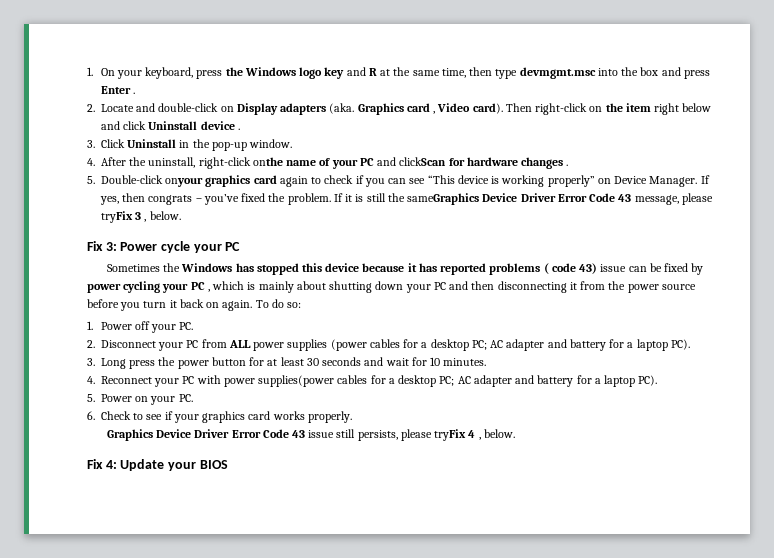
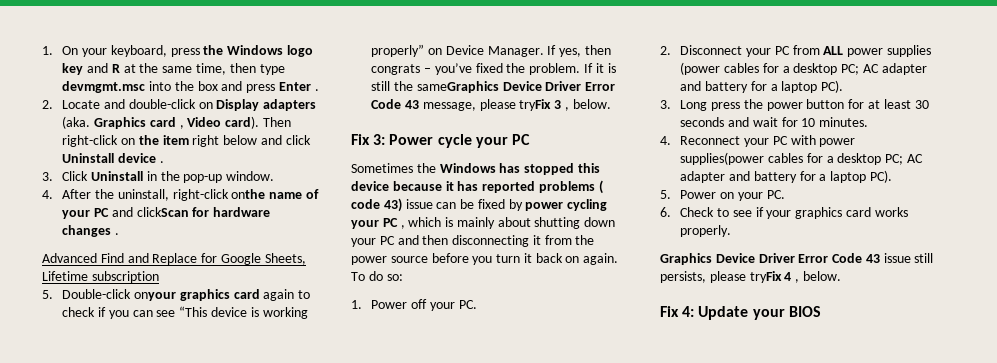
(569, 165) none -> [42,253,306,265] [42,271,159,283] // Advanced Find and Replace for Google Sheets, Lifetime subscription

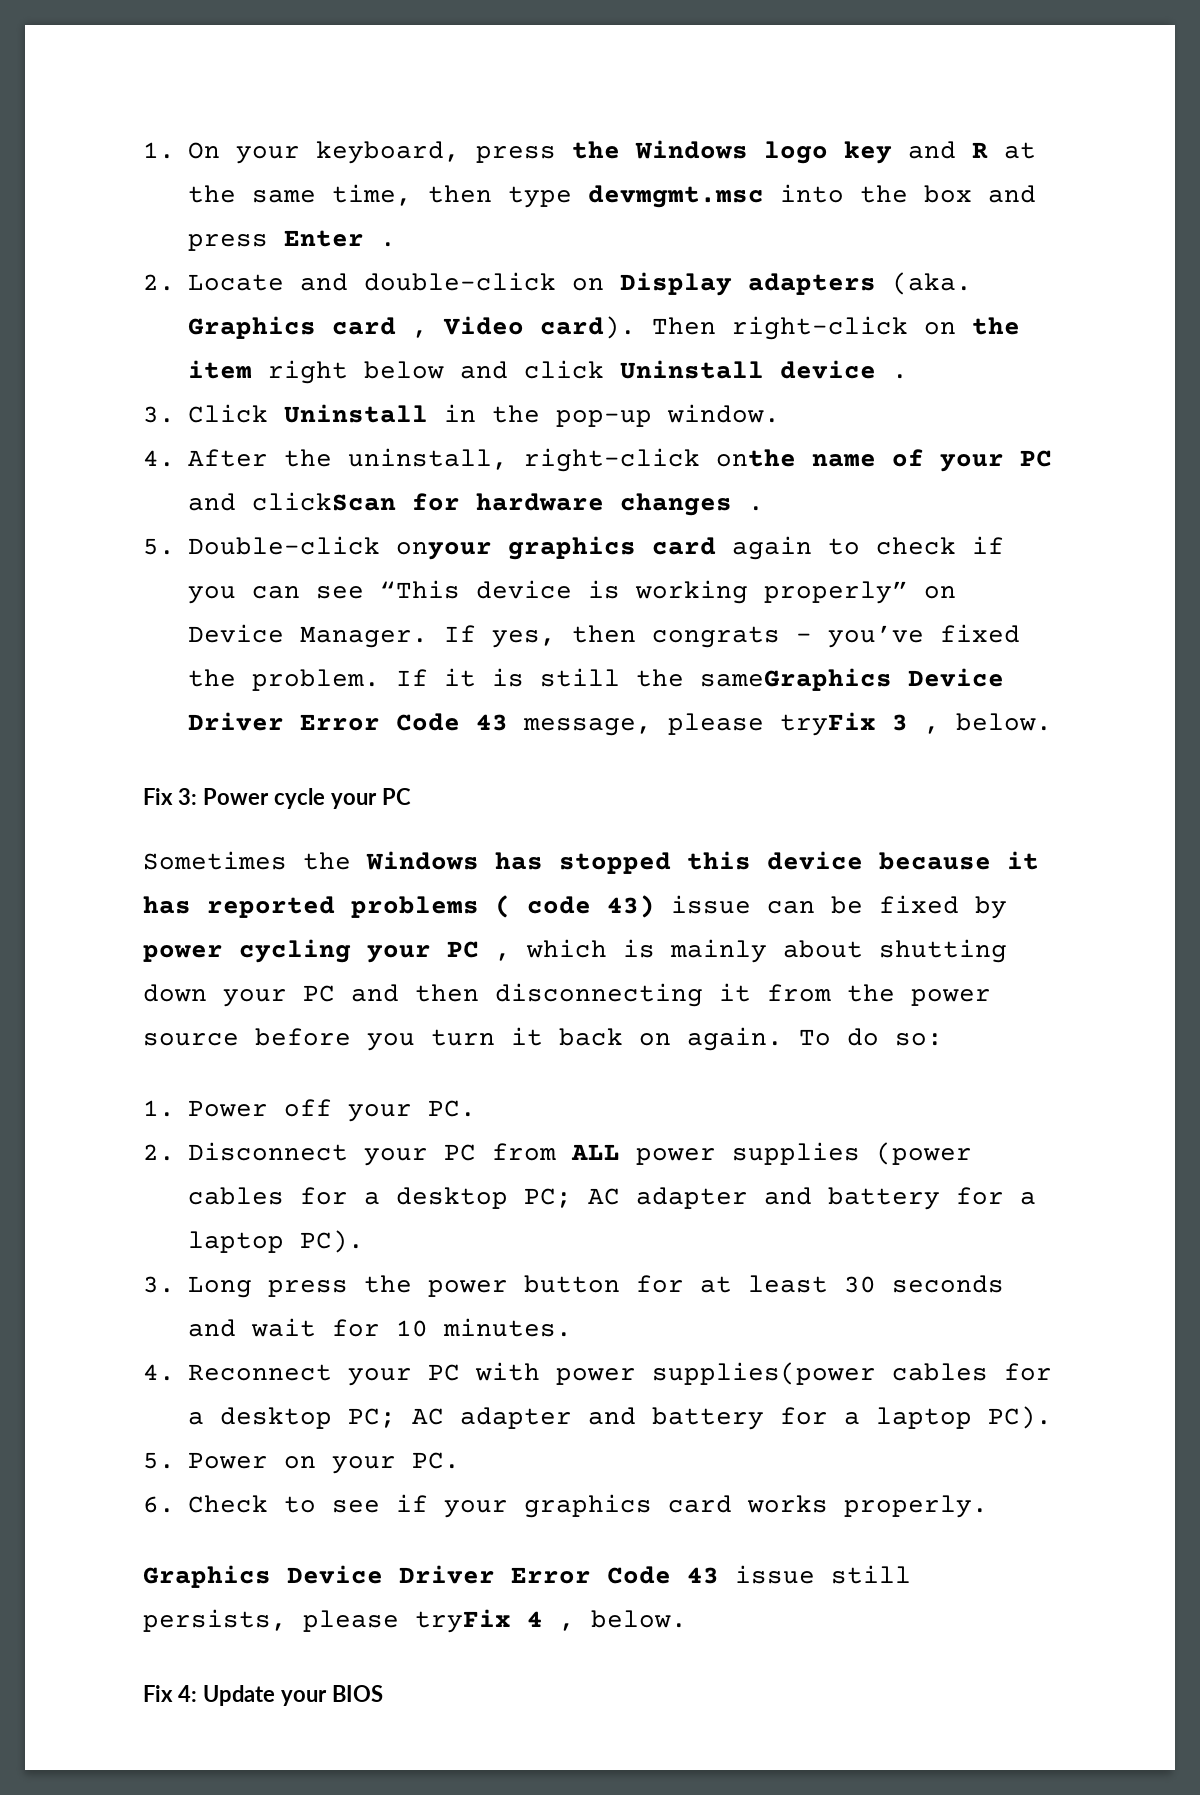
[42,253,306,265] [42,271,159,283] // Advanced Find and Replace for Google Sheets, Lifetime subscription -> (764, 508) none

